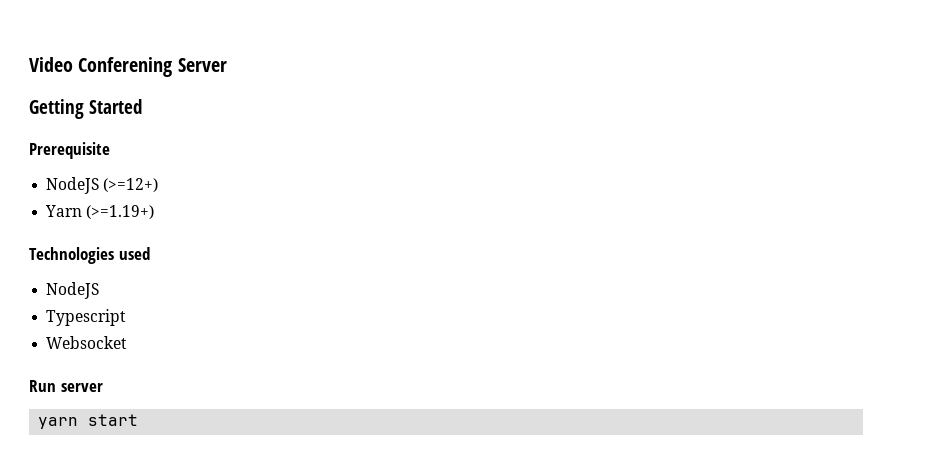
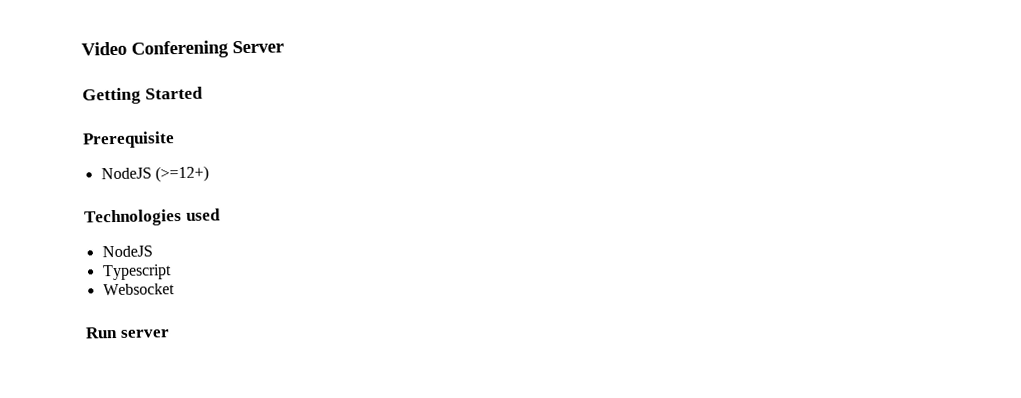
[45,205,155,219] // Yarn (>=1.19+) -> (209, 174) none
[38,414,139,429] // yarn start -> (170, 333) none

